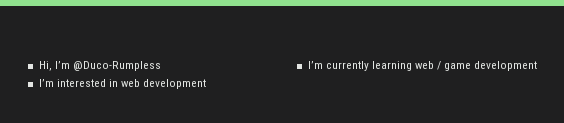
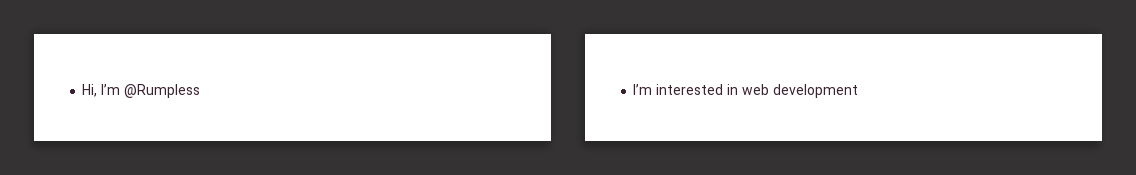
[72,61,161,71] @Duco-Rumpless -> [124,84,201,98] @Rumpless
[307,61,538,71] // I’m currently learning web / game development -> (859, 91) none

